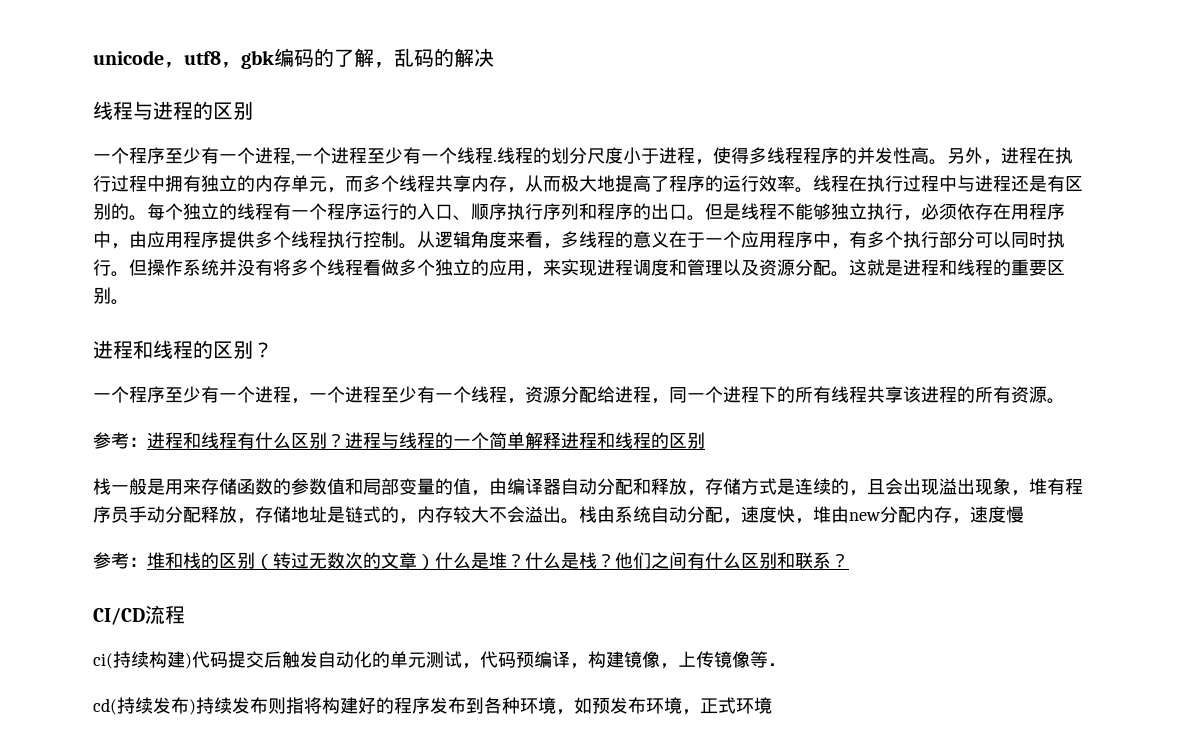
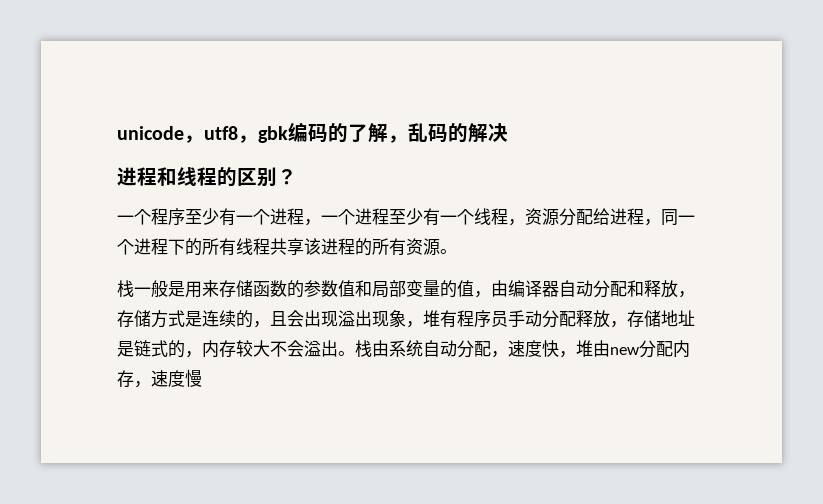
[93,101,253,120] [93,147,1073,165] [93,175,1083,193] [93,203,1065,221] [93,231,1065,249] [93,259,1065,277] [93,287,129,305] // 线程与进程的区别 // 一个程序至少有一个进程,一个进程至少有一个线程.线程的划分尺度小于进程，使得多线程程序的并发性高。另外，进程在执行过程中拥有独立的内存单元，而多个线程共享内存，从而极大地提高了程序的运行效率。线程在执行过程中与进程还是有区别的。每个独立的线程有一个程序运行的入口、顺序执行序列和程序的出口。但是线程不能够独立执行，必须依存在用程序中，由应用程序提供多个线程执行控制。从逻辑角度来看，多线程的意义在于一个应用程序中，有多个执行部分可以同时执行。但操作系统并没有将多个线程看做多个独立的应用，来实现进程调度和管理以及资源分配。这就是进程和线程的重要区别。 -> (508, 132) none
[93,432,705,449] // 参考：进程和线程有什么区别？进程与线程的一个简单解释进程和线程的区别 -> (457, 251) none
[93,552,849,570] [93,605,185,625] [93,651,786,669] [93,697,772,715] // 参考：堆和栈的区别（转过无数次的文章）什么是堆？什么是栈？他们之间有什么区别和联系？ // CI/CD流程 // ci(持续构建)代码提交后触发自动化的单元测试，代码预编译，构建镜像，上传镜像等． // cd(持续发布)持续发布则指将构建好的程序发布到各种环境，如预发布环境，正式环境 -> (202, 378) none

